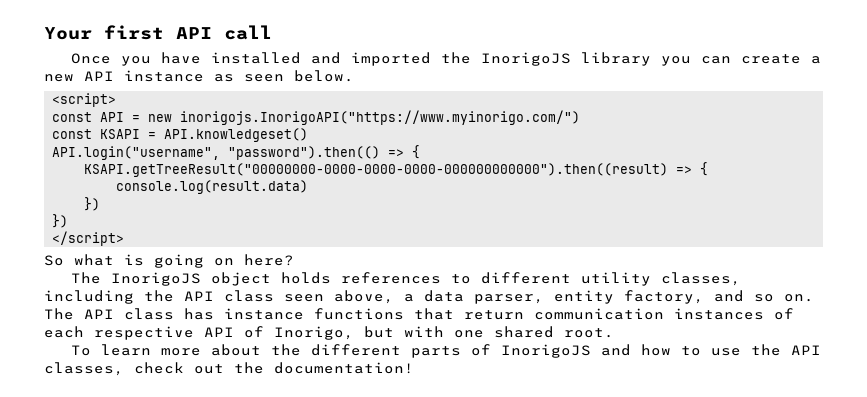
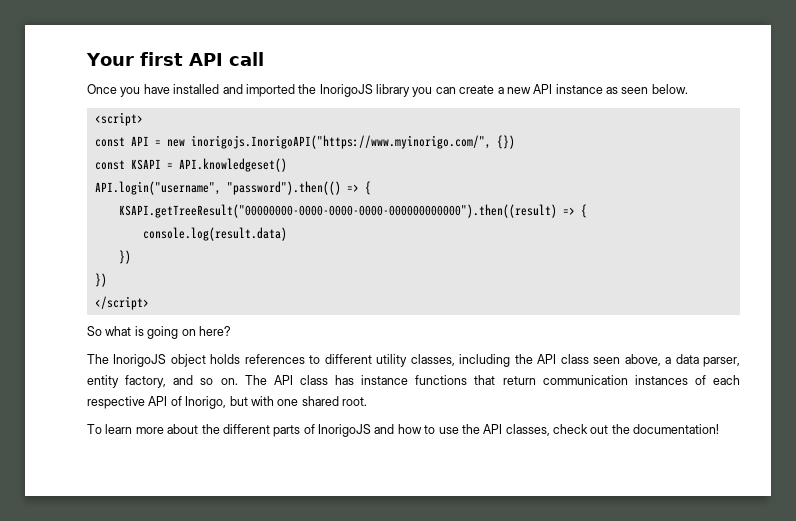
[180,110,581,125] inorigojs.InorigoAPI("https://www.myinorigo.com/") -> [190,135,515,149] inorigojs.InorigoAPI("https://www.myinorigo.com/", {})

